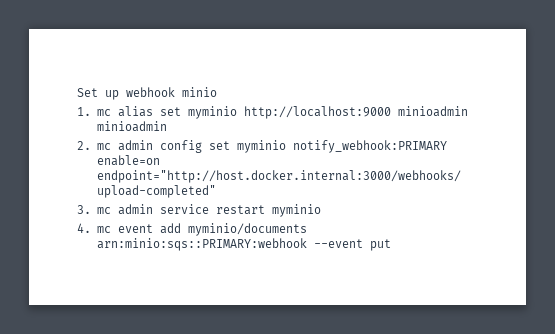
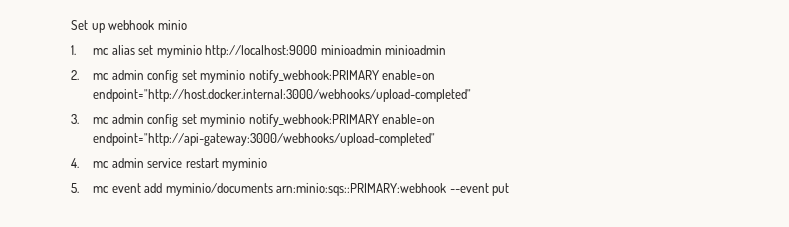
(153, 209) none -> [147,114,436,127] [93,133,436,146] [71,158,144,168] config set myminio notify_webhook:PRIMARY enable=on endpoint="http://api-gateway:3000/webhooks/upload-completed" // 4. mc admin
[77,223,91,233] 4. -> [71,183,79,193] 5.

